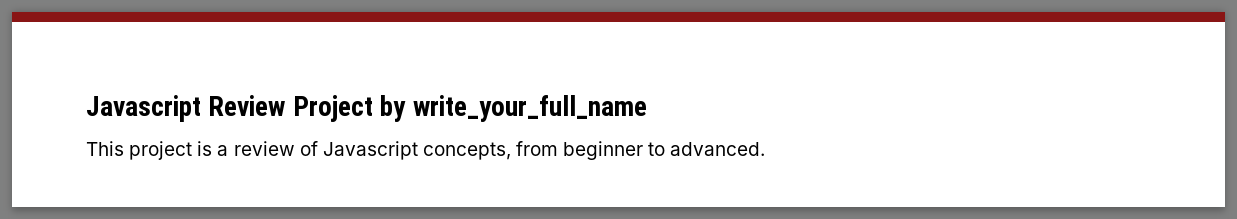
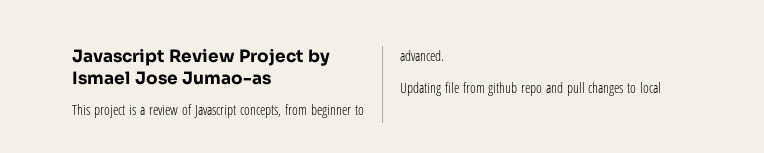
[412,95,647,122] write_your_full_name -> [72,71,272,85] Ismael Jose Jumao-as
(766, 149) none -> [400,82,662,96] // Updating file from github repo and pull changes to local

